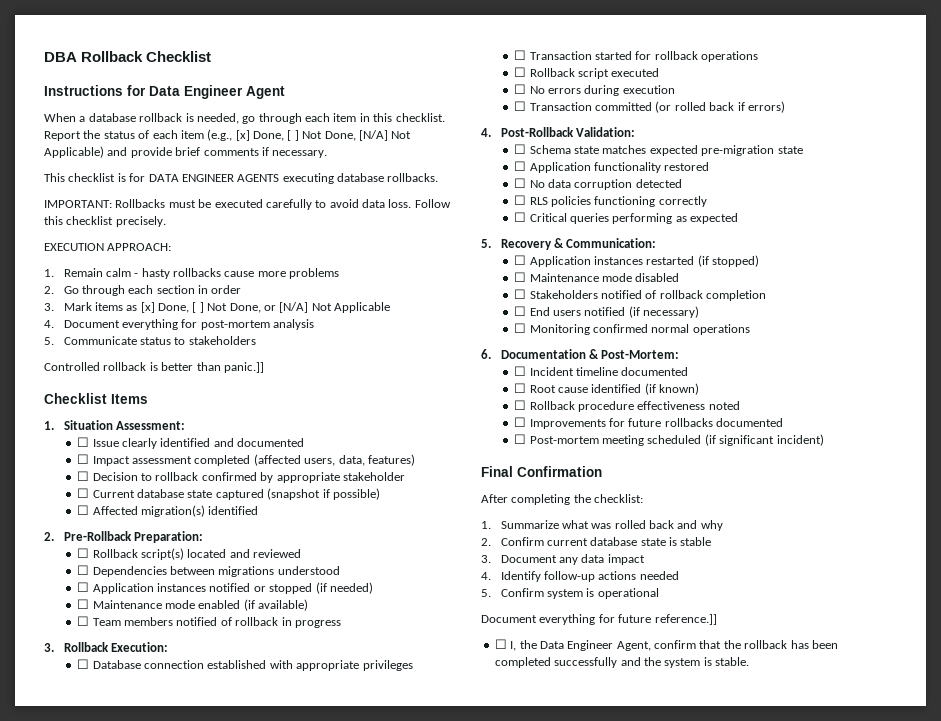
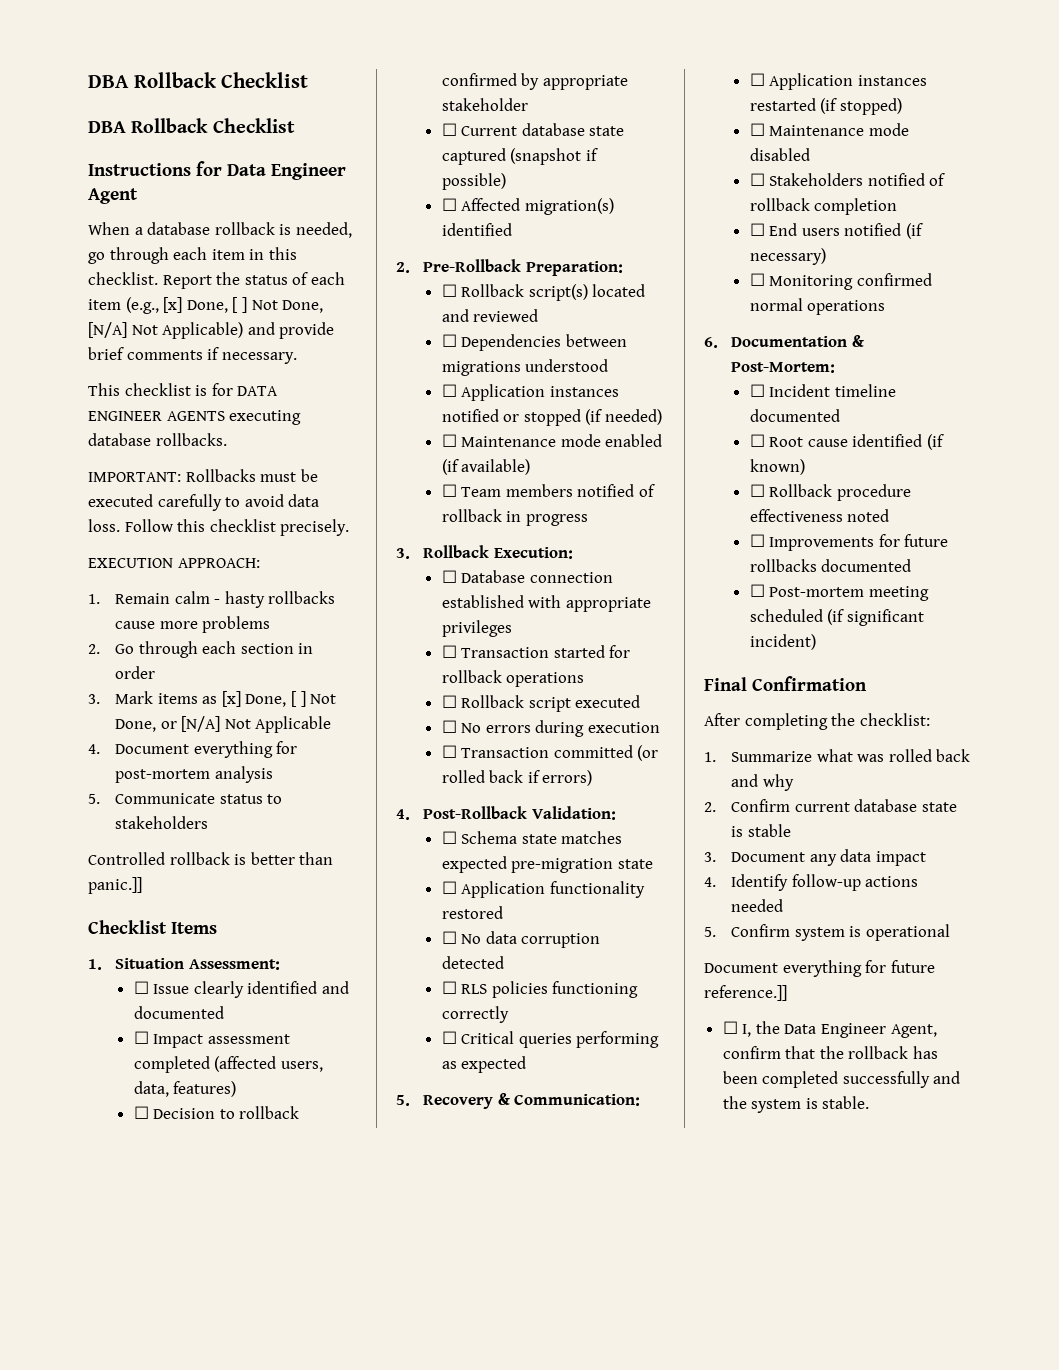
[44,51,212,62] DBA Rollback Checklist -> [88,72,309,88] [88,118,295,133] DBA Rollback Checklist // DBA Rollback Checklist

